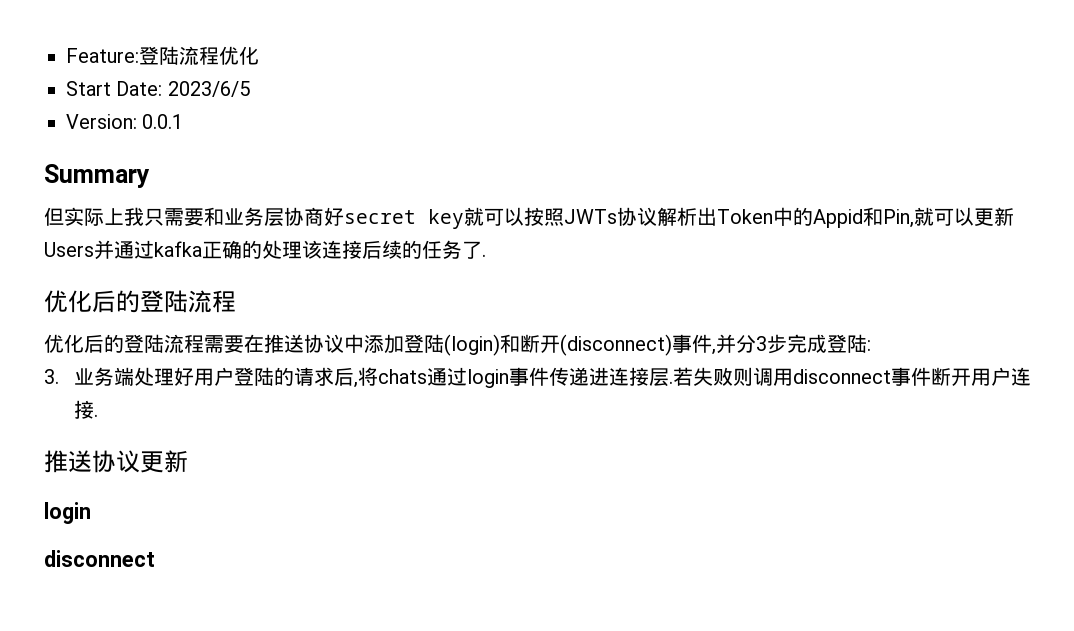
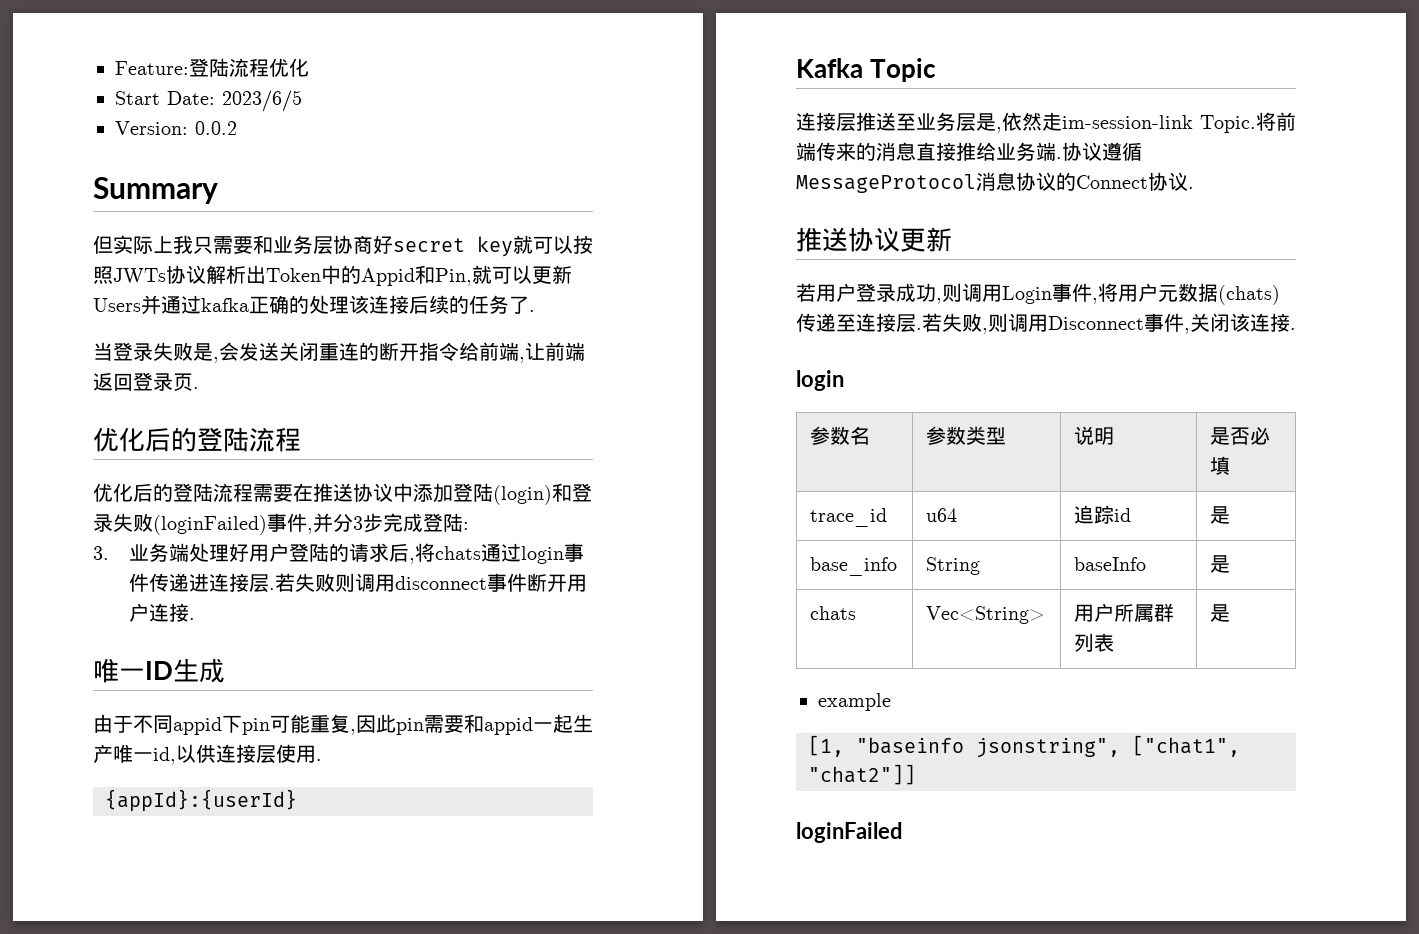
[142,114,184,129] 0.0.1 -> [195,121,237,135] 0.0.2
(486, 255) none -> [93,342,585,363] [93,372,199,391] // 当登录失败是,会发送关闭重连的断开指令给前端,让前端返回登录页.
[520,334,672,356] 断开(disconnect) -> [572,483,592,502] [93,513,267,535] 登录失败(loginFailed)
[44,450,188,473] [44,502,91,524] [44,550,155,567] 推送协议更新 // login // disconnect -> [93,658,225,683] [93,714,593,735] [93,744,322,765] [105,789,297,812] [796,58,937,82] [796,112,1296,133] [796,142,1142,161] [796,172,1194,193] [796,227,952,252] [796,283,1280,305] [796,313,1296,334] [796,370,844,391] [810,426,871,445] [926,426,1007,445] [1074,426,1115,445] [1210,427,1271,445] [1210,456,1231,475] [810,508,888,527] [926,508,958,522] [1074,505,1132,524] [1210,506,1231,524] [810,557,898,576] [926,557,981,575] [1074,557,1147,571] [1210,555,1231,573] [810,606,857,620] [926,606,1046,624] [1074,603,1175,622] [1074,633,1115,652] [1210,604,1231,622] [818,693,891,711] [808,735,1240,758] [808,764,916,785] [796,822,902,843] 唯一ID生成 // 由于不同appid下pin可能重复,因此pin需要和appid一起生产唯一id,以供连接层使用. // {appId}:{userId} // Kafka Topic // 连接层推送至业务层是,依然走im-session-link Topic.将前端传来的消息直接推给业务端.协议遵循MessageProtocol消息协议的Connect协议. // 推送协议更新 // 若用户登录成功,则调用Login事件,将用户元数据(chats)传递至连接层.若失败,则调用Disconnect事件,关闭该连接. // login // 参数名 | 参数类型 | 说明 | 是否必填 // trace_id | u64 | 追踪id | 是 // base_info | String | baseInfo | 是 // chats | Vec<String> | 用户所属群列表 | 是 // example // [1, "baseinfo jsonstring", ["chat1", "chat2"]] // loginFailed

